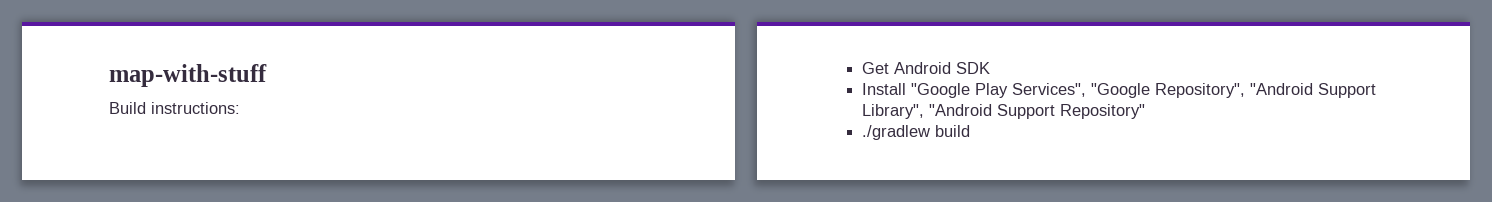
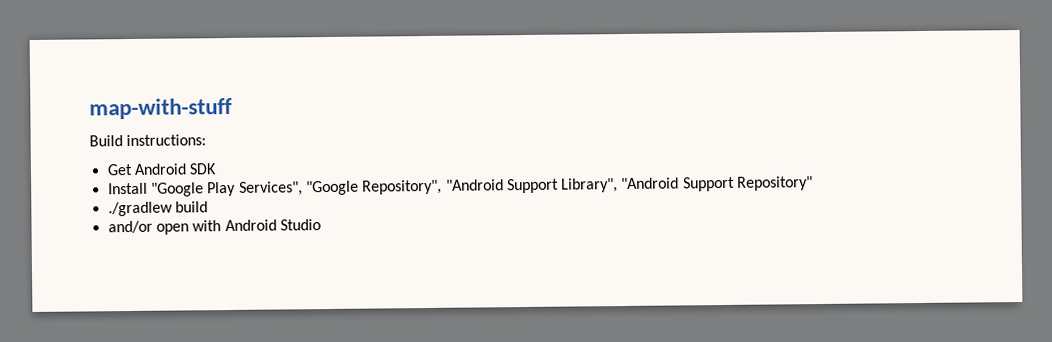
(971, 131) none -> [107,219,321,235] // and/or open with Android Studio

